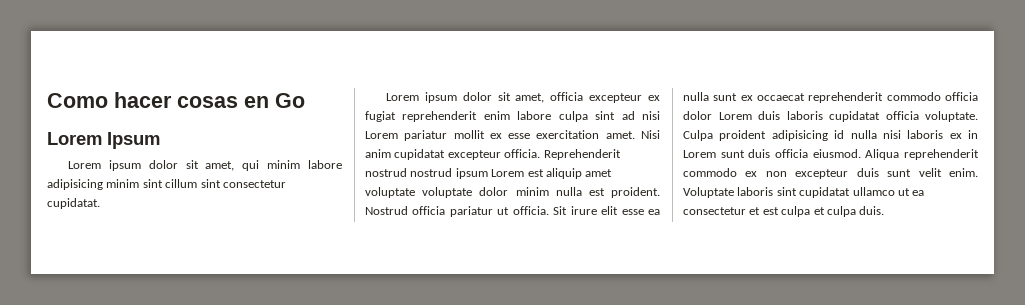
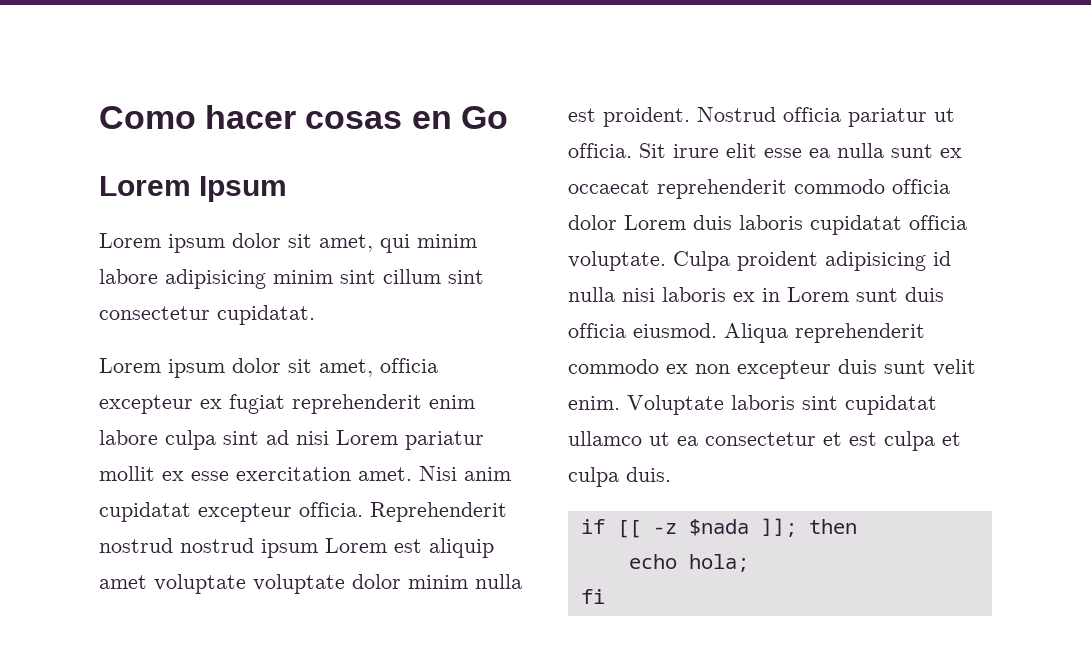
(885, 210) none -> [580,518,857,538] [628,554,749,572] [580,589,605,604] // if [[ -z $nada ]]; then // echo hola; // fi

